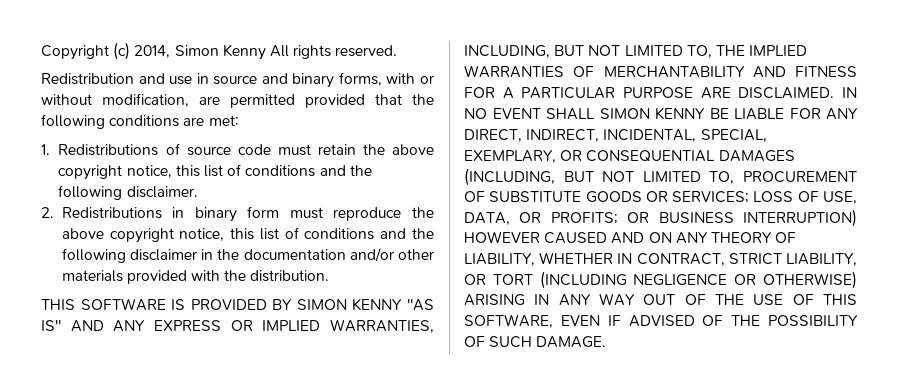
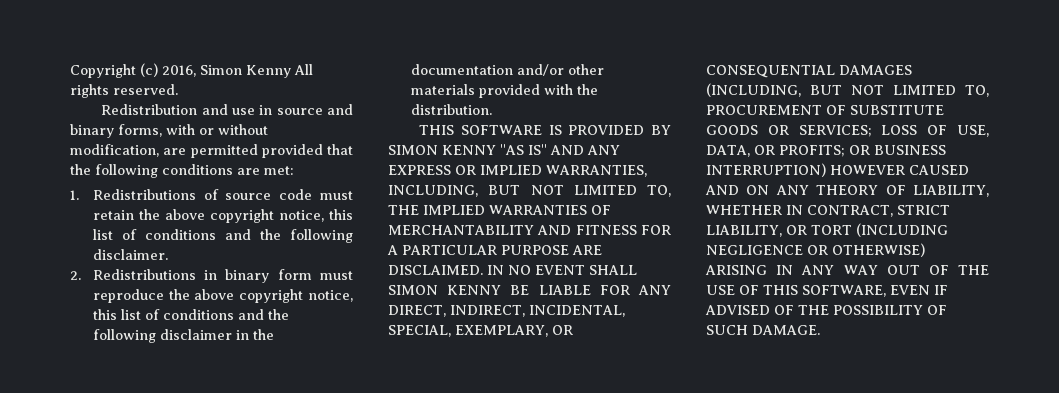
[134,45,171,58] 2014, -> [162,65,196,77] 2016,

